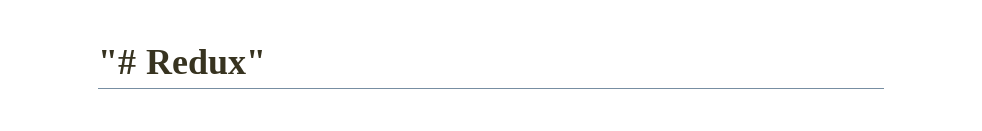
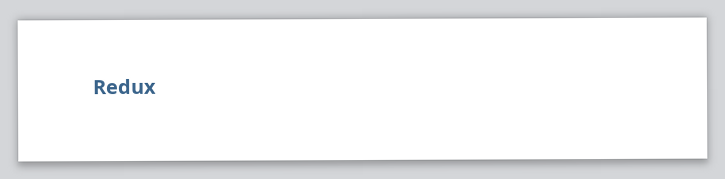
[98,49,266,74] "# Redux" -> [92,78,157,95] Redux

